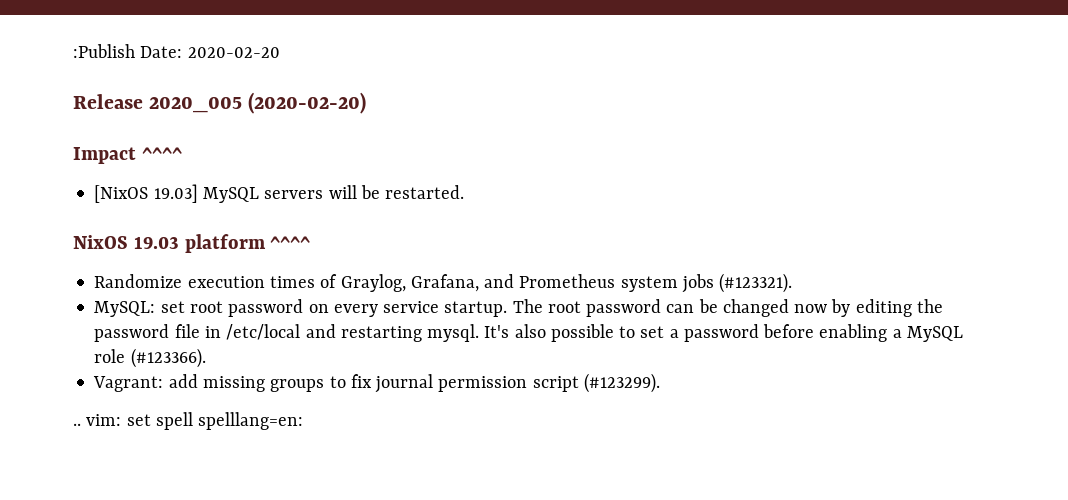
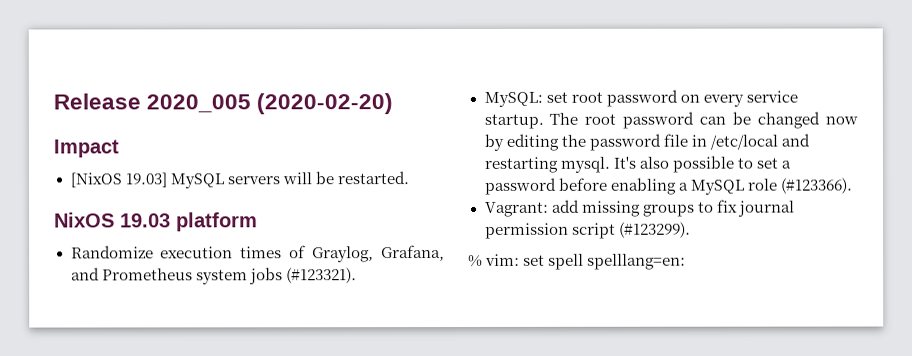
[73,44,280,58] :Publish Date: 2020-02-20 // -> (53, 101) none
[141,147,182,160] ^^^^ -> (119, 148) none
[270,236,311,249] ^^^^ -> (258, 222) none
[73,423,81,426] .. -> [468,254,483,267] %

